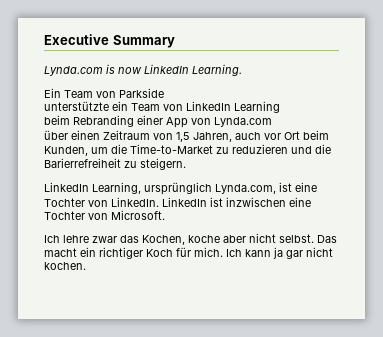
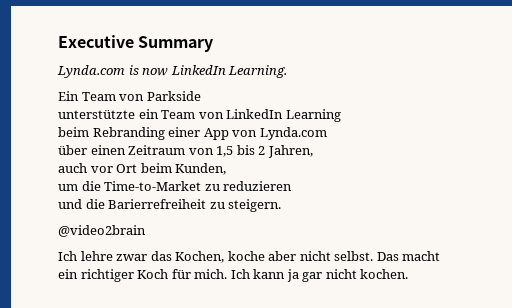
(190, 137) none -> [236,145,266,155] bis 2
(232, 137) none -> (313, 151) //
(88, 151) none -> (227, 169) //
(288, 149) none -> (293, 186) //
[44,182,317,195] [44,197,311,207] [44,210,165,220] LinkedIn Learning, ursprünglich Lynda.com, ist eine Tochter von LinkedIn. LinkedIn ist inzwischen eine Tochter von Microsoft. -> [58,225,146,237] @video2brain

